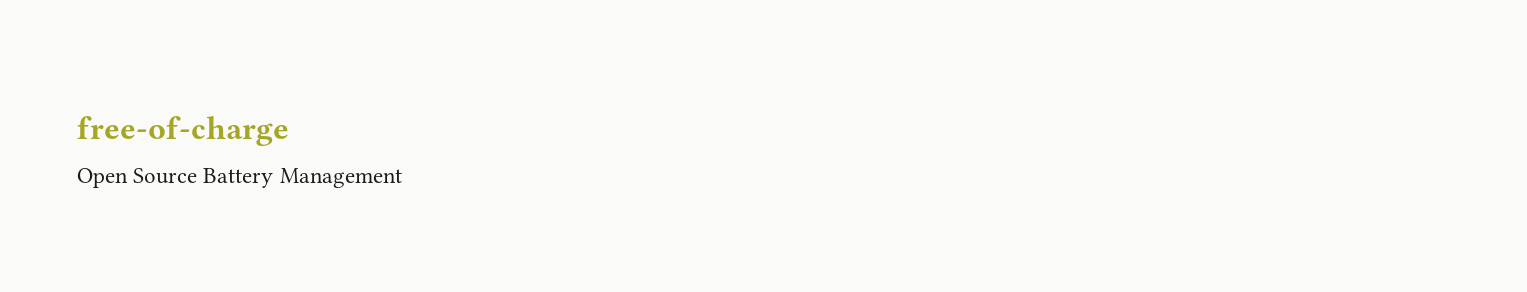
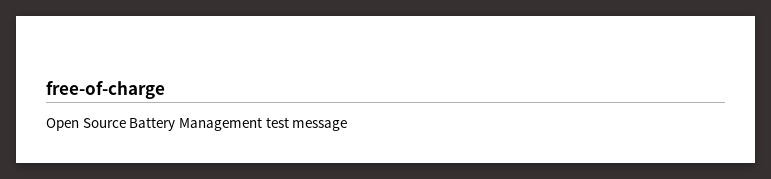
(402, 178) none -> [265,117,348,131] test message

